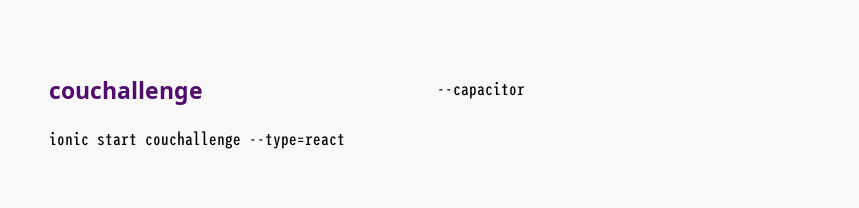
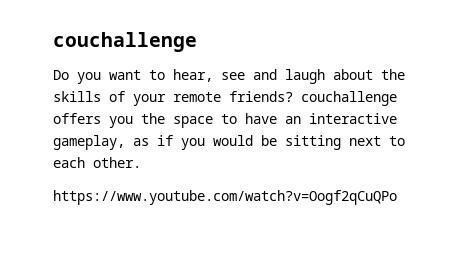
[49,131,345,149] [437,81,525,99] ionic start couchallenge --type=react --capacitor -> [53,69,405,84] [53,91,397,106] [53,113,397,128] [53,135,405,150] [53,157,141,168] [53,190,397,205] Do you want to hear, see and laugh about the skills of your remote friends? couchallenge offers you the space to have an interactive gameplay, as if you would be sitting next to each other. // https://www.youtube.com/watch?v=Oogf2qCuQPo

